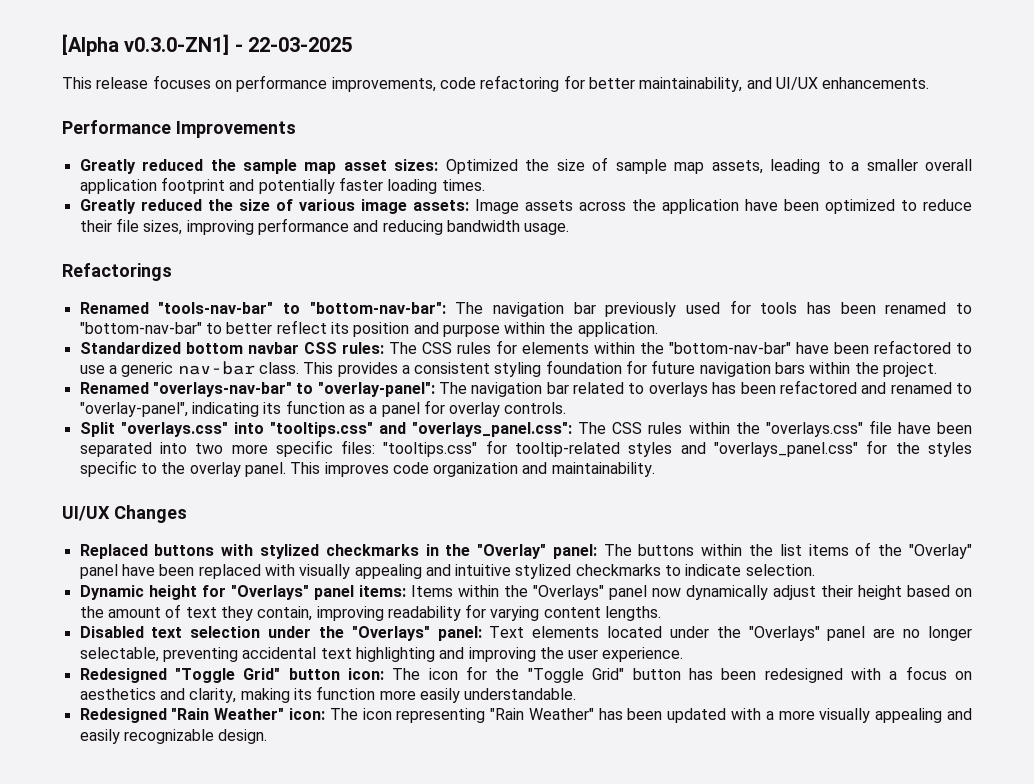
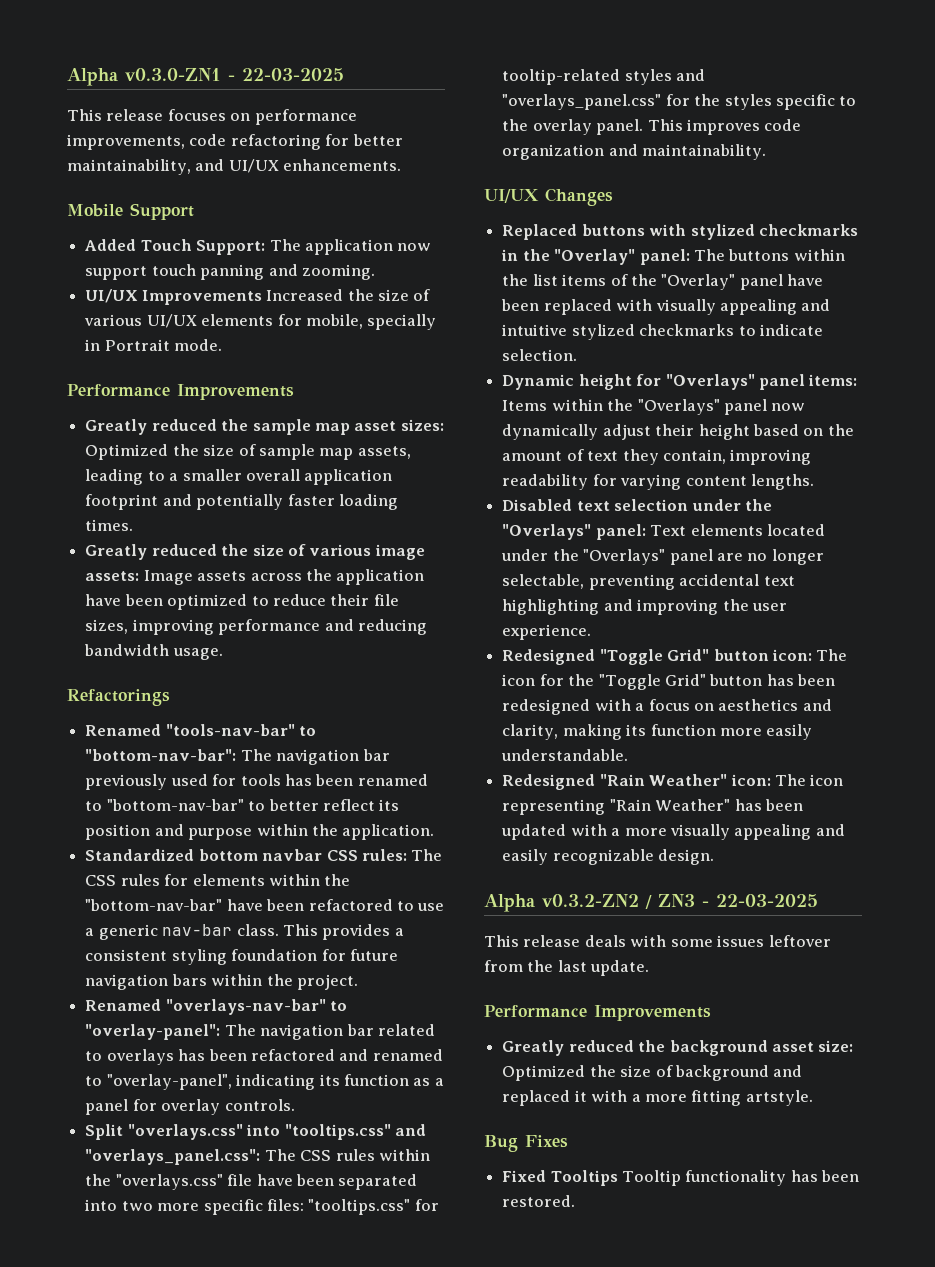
[62,34,230,56] [Alpha v0.3.0-ZN1] -> [67,68,221,86] Alpha v0.3.0-ZN1
(930, 83) none -> [67,203,194,220] [85,239,432,255] [85,264,375,280] [85,289,431,305] [84,314,437,330] [85,339,223,351] // Mobile Support // Added Touch Support: The application now support touch panning and zooming. // UI/UX Improvements Increased the size of various UI/UX elements for mobile, specially in Portrait mode.
(268, 736) none -> [484,894,818,912] [484,935,831,947] [484,960,650,976] [484,1005,711,1021] [502,1040,854,1056] [502,1065,803,1081] [502,1090,813,1106] [484,1135,568,1152] [502,1170,860,1186] [502,1195,576,1207] // Alpha v0.3.2-ZN2 / ZN3 - 22-03-2025 // This release deals with some issues leftover from the last update. // Performance Improvements // Greatly reduced the background asset size: Optimized the size of background and replaced it with a more fitting artstyle. // Bug Fixes // Fixed Tooltips Tooltip functionality has been restored.

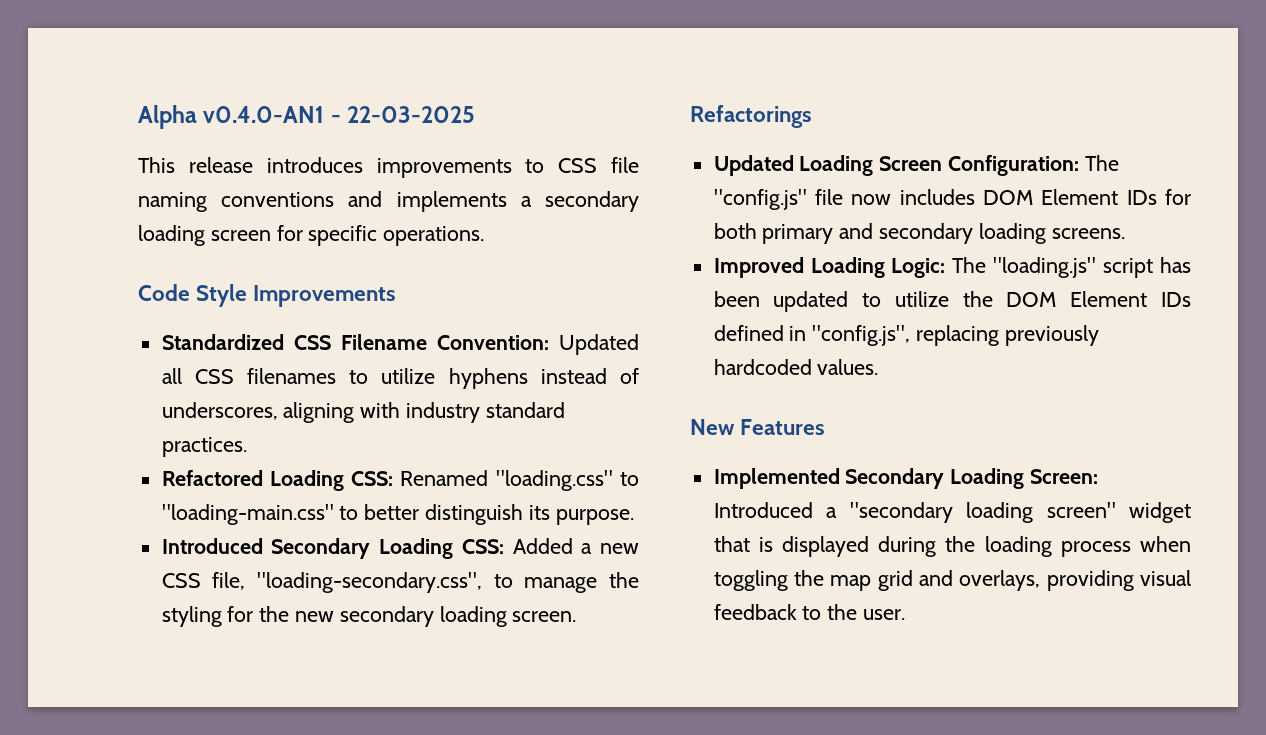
[67,68,344,86] [67,109,357,125] [67,134,403,150] [67,159,402,175] [67,203,194,220] [85,239,432,255] [85,264,375,280] [85,289,431,305] [84,314,437,330] [85,339,223,351] [67,384,294,400] [85,419,444,435] [85,444,411,460] [85,469,393,485] [85,494,398,510] [85,519,134,531] [85,544,425,560] [85,569,425,585] [85,594,399,610] [85,619,427,635] [84,644,223,660] [67,689,170,706] [85,724,317,736] [85,749,390,765] [85,774,428,790] [85,799,400,811] [85,824,435,840] [85,849,443,861] [85,874,351,886] [85,899,445,911] [85,924,404,940] [85,949,398,965] [85,974,358,990] [85,999,348,1015] [85,1024,435,1040] [85,1049,443,1065] [85,1074,444,1090] [85,1099,295,1115] [85,1124,426,1140] [85,1149,430,1165] [85,1174,418,1190] [85,1199,439,1215] [502,69,706,85] [502,94,857,110] [502,119,802,135] [502,144,767,160] [484,188,613,206] [502,224,858,240] [501,249,845,265] [502,274,824,290] [501,299,831,315] [502,324,823,340] [502,349,578,361] [502,374,858,390] [502,399,806,415] [502,424,854,440] [502,449,812,465] [502,474,814,490] [502,499,772,511] [502,524,825,540] [501,549,824,565] [502,574,795,590] [502,599,787,615] [502,624,592,640] [502,649,848,665] [502,674,836,690] [502,699,832,715] [502,724,813,740] [501,749,629,761] [502,774,844,790] [502,799,803,815] [501,824,845,840] [502,849,715,865] [484,894,818,912] [484,935,831,947] [484,960,650,976] [484,1005,711,1021] [502,1040,854,1056] [502,1065,803,1081] [502,1090,813,1106] [484,1135,568,1152] [502,1170,860,1186] [502,1195,576,1207] Alpha v0.3.0-ZN1 - 22-03-2025 // This release focuses on performance improvements, code refactoring for better maintainability, and UI/UX enhancements. // Mobile Support // Added Touch Support: The application now support touch panning and zooming. // UI/UX Improvements Increased the size of various UI/UX elements for mobile, specially in Portrait mode. // Performance Improvements // Greatly reduced the sample map asset sizes: Optimized the size of sample map assets, leading to a smaller overall application footprint and potentially faster loading times. // Greatly reduced the size of various image assets: Image assets across the application have been optimized to reduce their file sizes, improving performance and reducing bandwidth usage. // Refactorings // Renamed "tools-nav-bar" to "bottom-nav-bar": The navigation bar previously used for tools has been renamed to "bottom-nav-bar" to better reflect its position and purpose within the application. // Standardized bottom navbar CSS rules: The CSS rules for elements within the "bottom-nav-bar" have been refactored to use a generic nav-bar class. This provides a consistent styling foundation for future navigation bars within the project. // Renamed "overlays-nav-bar" to "overlay-panel": The navigation bar related to overlays has been refactored and renamed to "overlay-panel", indicating its function as a panel for overlay controls. // Split "overlays.css" into "tooltips.css" and "overlays_panel.css": The CSS rules within the "overlays.css" file have been separated into two more specific files: "tooltips.css" for tooltip-related styles and "overlays_panel.css" for the styles specific to the overlay panel. This improves code organization and maintainability. // UI/UX Changes // Replaced buttons with stylized checkmarks in the "Overlay" panel: The buttons within the list items of the "Overlay" panel have been replaced with visually appealing and intuitive stylized checkmarks to indicate selection. // Dynamic height for "Overlays" panel items: Items within the "Overlays" panel now dynamically adjust their height based on the amount of text they contain, improving readability for varying content lengths. // Disabled text selection under the "Overlays" panel: Text elements located under the "Overlays" panel are no longer selectable, preventing accidental text highlighting and improving the user experience. // Redesigned "Toggle Grid" button icon: The icon for the "Toggle Grid" button has been redesigned with a focus on aesthetics and clarity, making its function more easily understandable. // Redesigned "Rain Weather" icon: The icon representing "Rain Weather" has been updated with a more visually appealing and easily recognizable design. // Alpha v0.3.2-ZN2 / ZN3 - 22-03-2025 // This release deals with some issues leftover from the last update. // Performance Improvements // Greatly reduced the background asset size: Optimized the size of background and replaced it with a more fitting artstyle. // Bug Fixes // Fixed Tooltips Tooltip functionality has been restored. -> [138,105,476,129] [138,157,639,178] [138,191,639,212] [138,225,485,246] [138,284,397,307] [161,334,639,355] [161,368,639,389] [161,402,565,423] [161,437,247,457] [161,470,639,491] [161,504,634,525] [161,538,640,559] [161,572,640,593] [161,606,577,627] [690,105,812,128] [713,155,1119,176] [713,189,1191,210] [713,223,1125,244] [713,257,1191,278] [713,291,1191,312] [713,325,1099,346] [713,359,879,375] [690,419,826,435] [713,468,1099,489] [713,502,1191,523] [713,536,1191,557] [713,570,1191,591] [713,604,906,620] Alpha v0.4.0-AN1 - 22-03-2025 // This release introduces improvements to CSS file naming conventions and implements a secondary loading screen for specific operations. // Code Style Improvements // Standardized CSS Filename Convention: Updated all CSS filenames to utilize hyphens instead of underscores, aligning with industry standard practices. // Refactored Loading CSS: Renamed "loading.css" to "loading-main.css" to better distinguish its purpose. // Introduced Secondary Loading CSS: Added a new CSS file, "loading-secondary.css", to manage the styling for the new secondary loading screen. // Refactorings // Updated Loading Screen Configuration: The "config.js" file now includes DOM Element IDs for both primary and secondary loading screens. // Improved Loading Logic: The "loading.js" script has been updated to utilize the DOM Element IDs defined in "config.js", replacing previously hardcoded values. // New Features // Implemented Secondary Loading Screen: Introduced a "secondary loading screen" widget that is displayed during the loading process when toggling the map grid and overlays, providing visual feedback to the user.

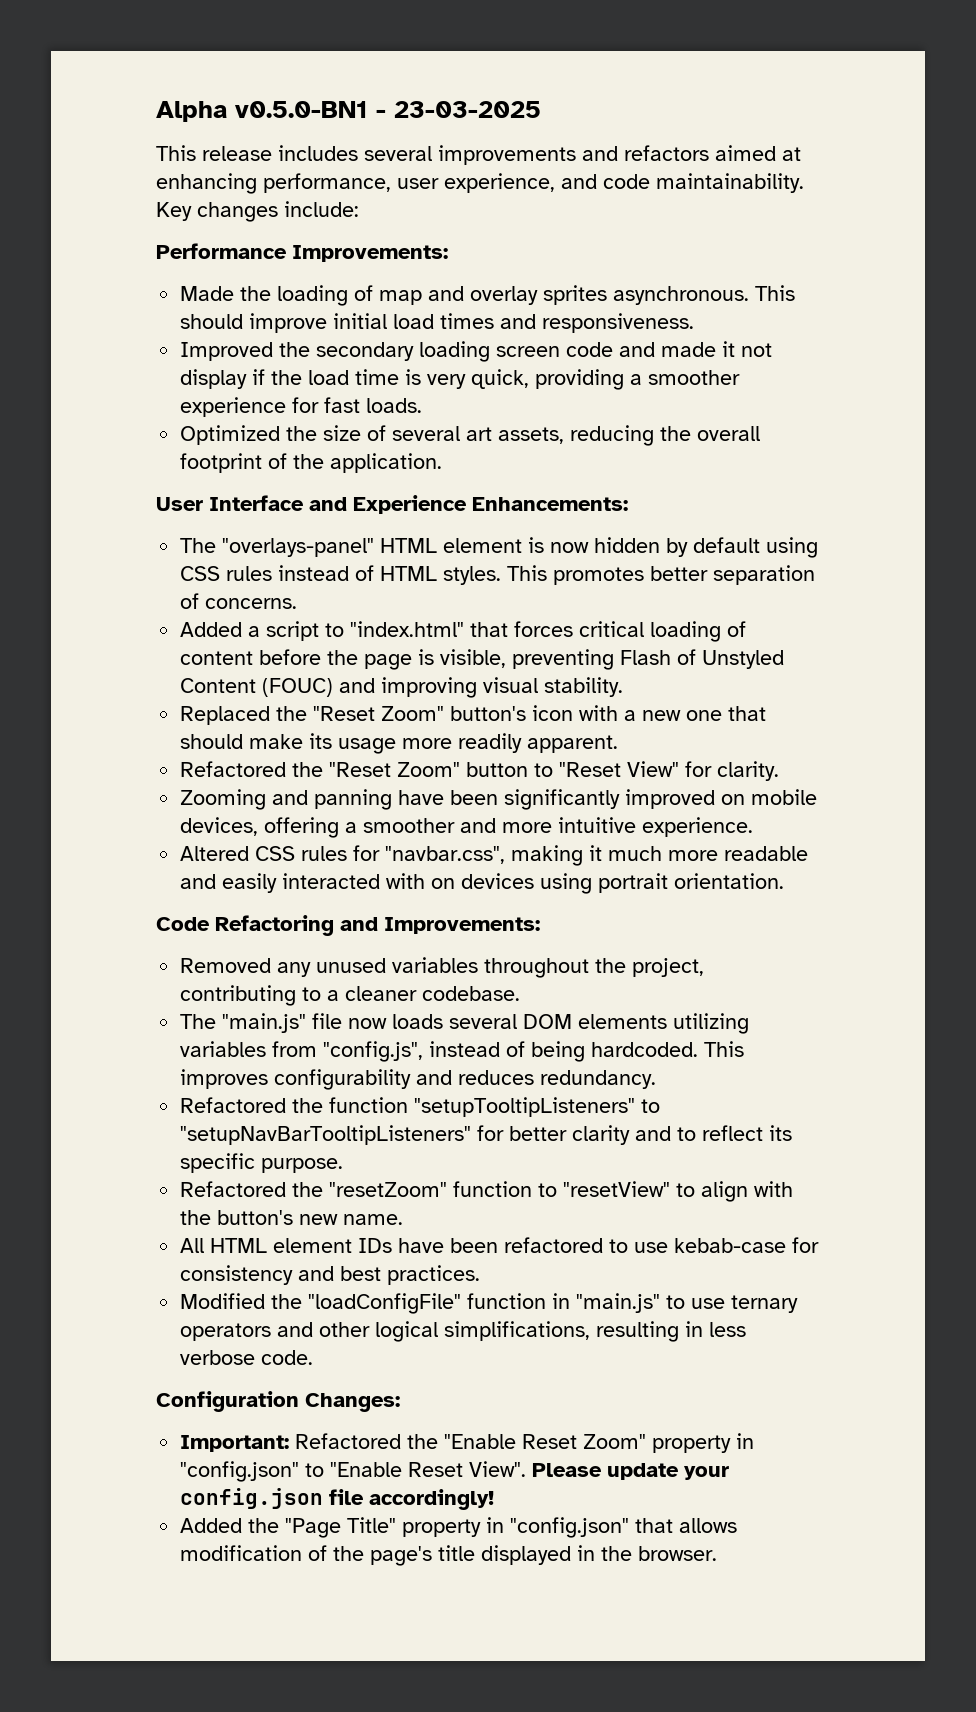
[203,106,476,123] v0.4.0-AN1 - 22-03-2025 -> [235,101,541,118] v0.5.0-BN1 - 23-03-2025
[266,157,639,178] [138,191,639,212] [138,225,485,246] [138,284,397,307] [161,334,639,355] [161,368,639,389] [161,402,565,423] [161,437,247,457] [161,470,639,491] [161,504,634,525] [161,538,640,559] [161,572,640,593] [161,606,577,627] [690,105,812,128] [713,155,1119,176] [713,189,1191,210] [713,223,1125,244] [713,257,1191,278] [713,291,1191,312] [713,325,1099,346] [713,359,879,375] [690,419,826,435] [713,468,1099,489] [713,502,1191,523] [713,536,1191,557] [713,570,1191,591] [713,604,906,620] introduces improvements to CSS file naming conventions and implements a secondary loading screen for specific operations. // Code Style Improvements // Standardized CSS Filename Convention: Updated all CSS filenames to utilize hyphens instead of underscores, aligning with industry standard practices. // Refactored Loading CSS: Renamed "loading.css" to "loading-main.css" to better distinguish its purpose. // Introduced Secondary Loading CSS: Added a new CSS file, "loading-secondary.css", to manage the styling for the new secondary loading screen. // Refactorings // Updated Loading Screen Configuration: The "config.js" file now includes DOM Element IDs for both primary and secondary loading screens. // Improved Loading Logic: The "loading.js" script has been updated to utilize the DOM Element IDs defined in "config.js", replacing previously hardcoded values. // New Features // Implemented Secondary Loading Screen: Introduced a "secondary loading screen" widget that is displayed during the loading process when toggling the map grid and overlays, providing visual feedback to the user. -> [278,145,801,165] [156,173,804,194] [156,201,359,222] [156,243,448,262] [180,285,796,306] [180,313,695,333] [180,341,773,362] [180,369,741,390] [180,397,423,417] [180,425,761,446] [180,453,443,473] [156,495,628,514] [180,537,819,558] [180,565,816,585] [180,593,298,609] [180,621,747,642] [180,649,785,670] [180,677,624,698] [180,705,767,725] [180,733,619,754] [180,761,780,781] [180,789,818,810] [180,817,754,838] [180,845,809,866] [180,873,785,894] [156,915,540,936] [180,957,705,978] [180,985,521,1006] [180,1013,750,1034] [180,1041,745,1062] [180,1069,657,1090] [180,1097,661,1117] [180,1125,793,1145] [180,1153,344,1173] [180,1181,794,1202] [180,1210,404,1225] [180,1237,820,1253] [180,1265,481,1285] [180,1293,799,1314] [180,1321,747,1342] [180,1350,314,1365] [156,1391,400,1412] [180,1433,755,1453] [180,1461,730,1482] [180,1488,495,1510] [180,1517,738,1538] [180,1545,718,1566] includes several improvements and refactors aimed at enhancing performance, user experience, and code maintainability. Key changes include: // Performance Improvements: // Made the loading of map and overlay sprites asynchronous. This should improve initial load times and responsiveness. // Improved the secondary loading screen code and made it not display if the load time is very quick, providing a smoother experience for fast loads. // Optimized the size of several art assets, reducing the overall footprint of the application. // User Interface and Experience Enhancements: // The "overlays-panel" HTML element is now hidden by default using CSS rules instead of HTML styles. This promotes better separation of concerns. // Added a script to "index.html" that forces critical loading of content before the page is visible, preventing Flash of Unstyled Content (FOUC) and improving visual stability. // Replaced the "Reset Zoom" button's icon with a new one that should make its usage more readily apparent. // Refactored the "Reset Zoom" button to "Reset View" for clarity. // Zooming and panning have been significantly improved on mobile devices, offering a smoother and more intuitive experience. // Altered CSS rules for "navbar.css", making it much more readable and easily interacted with on devices using portrait orientation. // Code Refactoring and Improvements: // Removed any unused variables throughout the project, contributing to a cleaner codebase. // The "main.js" file now loads several DOM elements utilizing variables from "config.js", instead of being hardcoded. This improves configurability and reduces redundancy. // Refactored the function "setupTooltipListeners" to "setupNavBarTooltipListeners" for better clarity and to reflect its specific purpose. // Refactored the "resetZoom" function to "resetView" to align with the button's new name. // All HTML element IDs have been refactored to use kebab-case for consistency and best practices. // Modified the "loadConfigFile" function in "main.js" to use ternary operators and other logical simplifications, resulting in less verbose code. // Configuration Changes: // Important: Refactored the "Enable Reset Zoom" property in "config.json" to "Enable Reset View". Please update your config.json file accordingly! // Added the "Page Title" property in "config.json" that allows modification of the page's title displayed in the browser.

